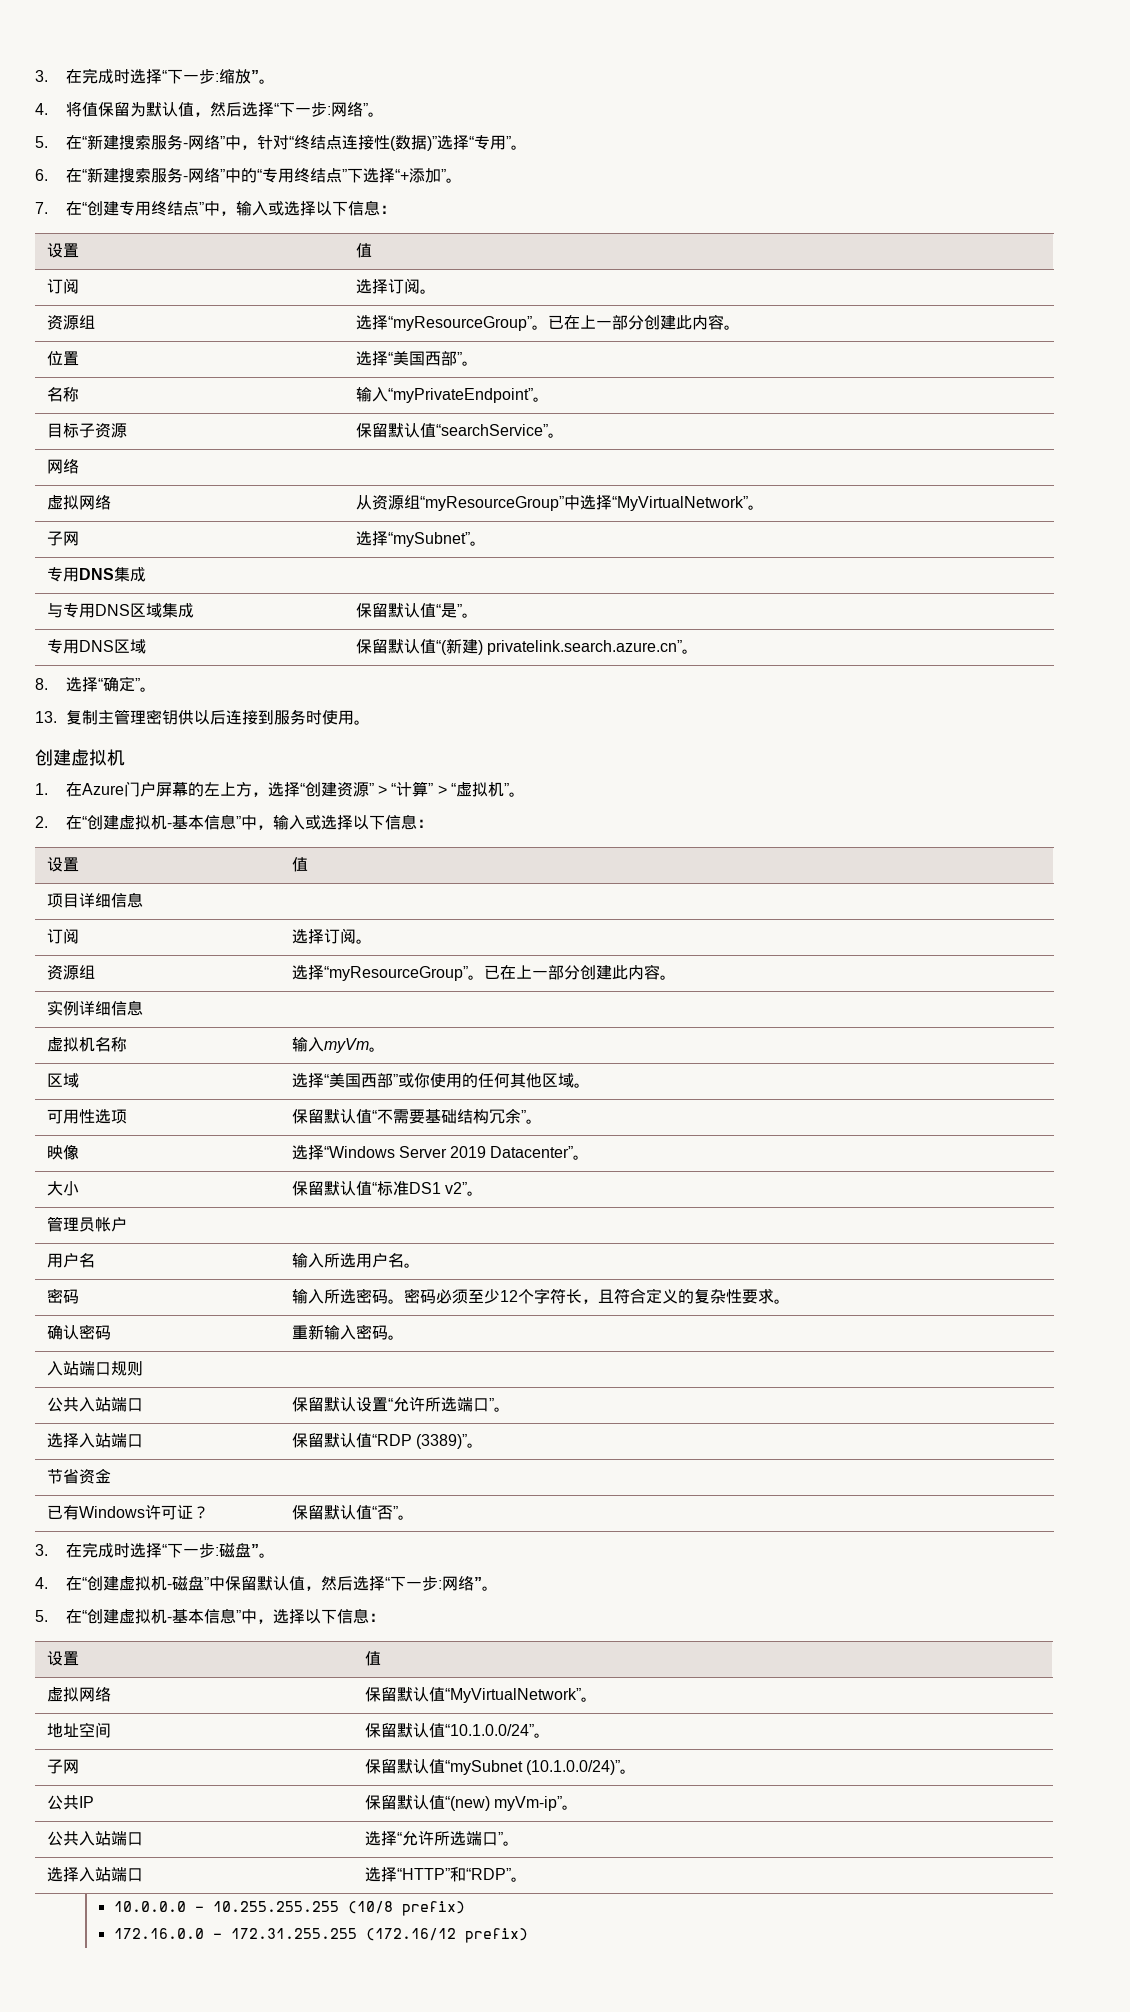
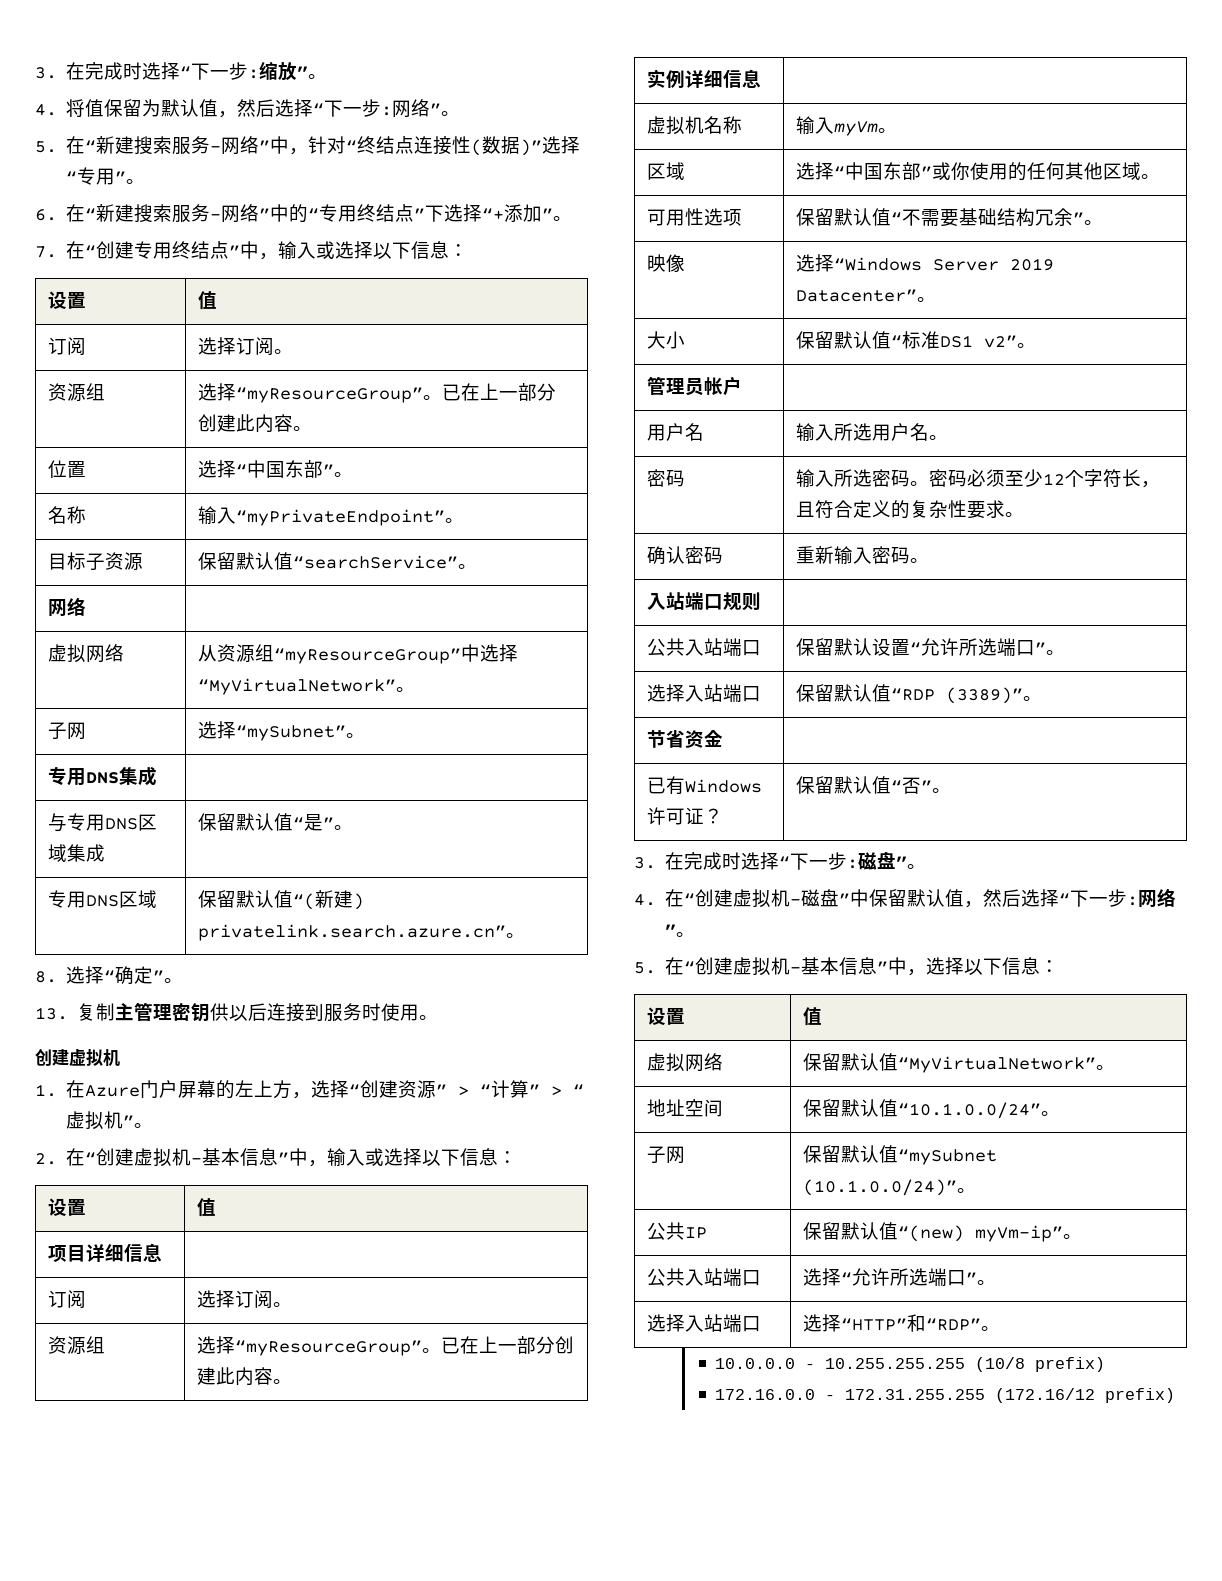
[392,351,441,366] 美国西 -> [247,460,305,478] 中国东
[328,1073,377,1088] 美国西 -> [845,162,903,180] 中国东

